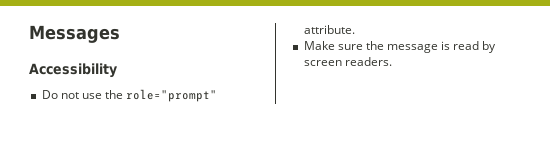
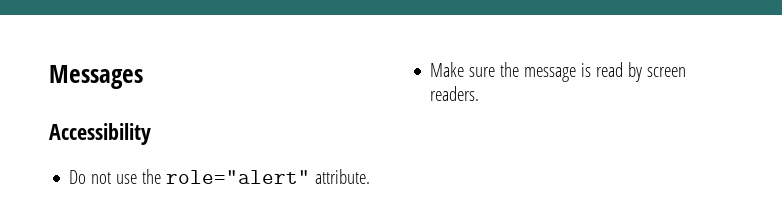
[126,89,218,102] role="prompt" -> [166,170,311,184] role="alert"

